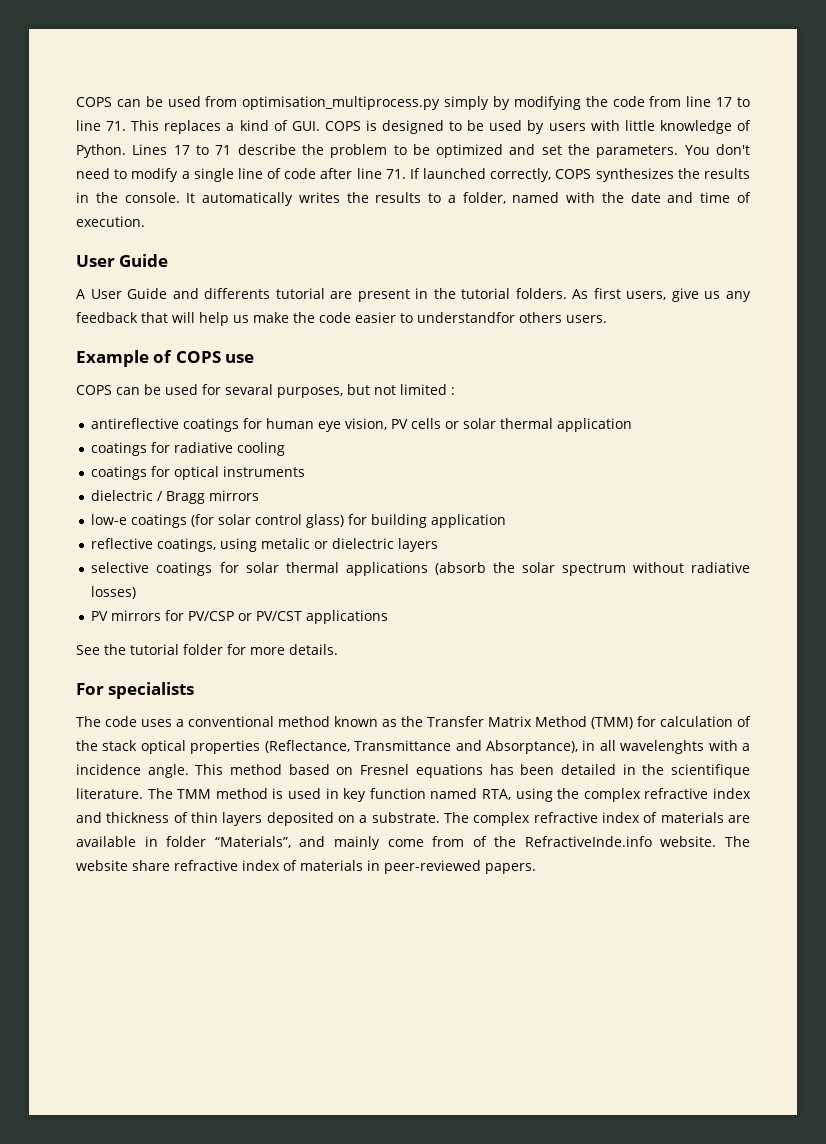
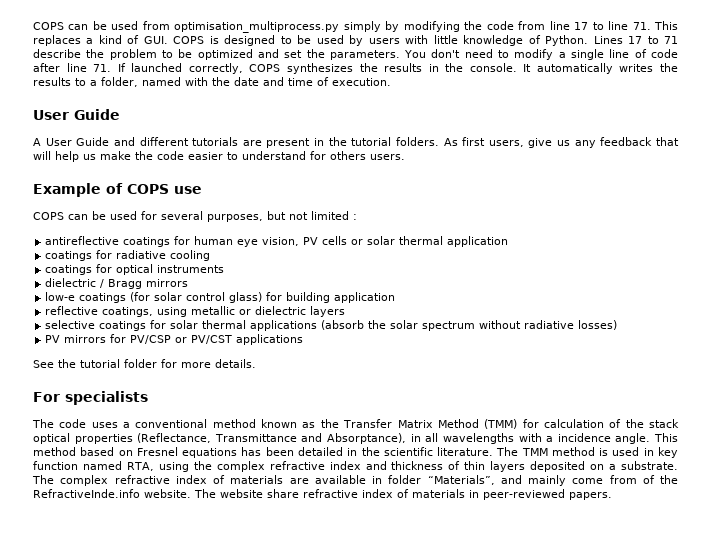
[204,288,325,299] differents tutorial -> [139,137,239,146] different tutorials
[417,312,515,323] understandfor -> [242,151,326,160] understand for
[225,384,273,395] sevaral -> [161,211,203,220] several
[261,538,311,549] metalic -> [191,306,236,315] metallic
[620,740,705,754] wavelenghts -> [442,433,514,444] wavelengths
[671,764,751,778] scientifique -> [383,447,433,456] scientific

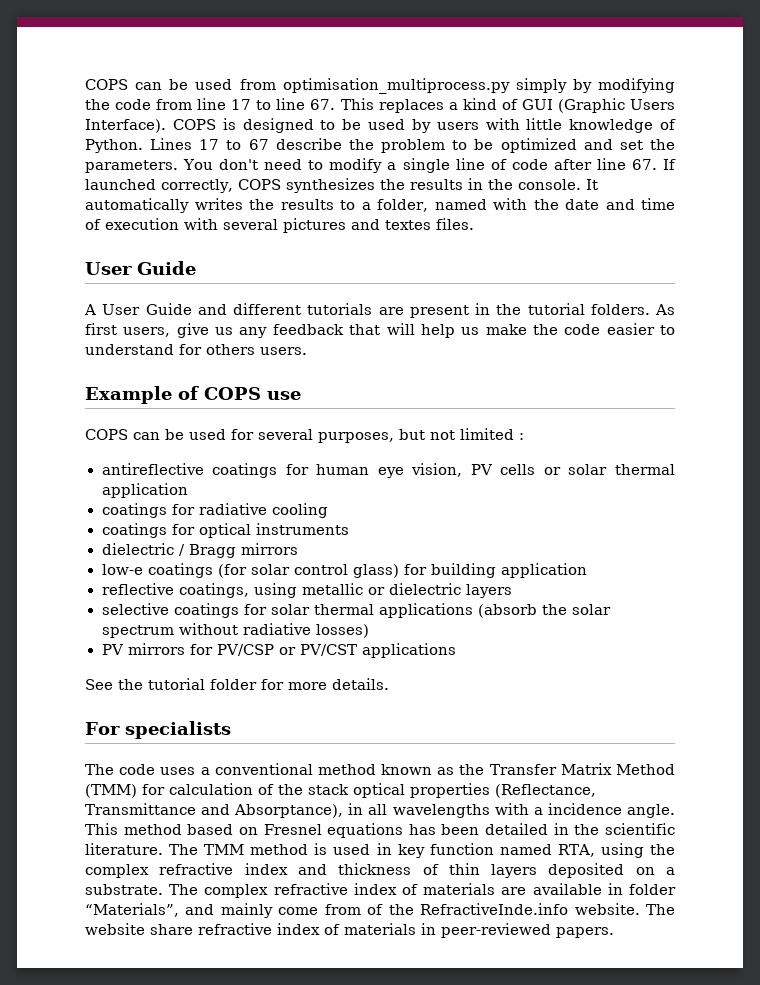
[632,22,651,30] 71. -> [310,99,336,110] 67.
[143,36,168,44] GUI. -> [521,98,675,113] [85,119,166,133] GUI (Graphic Users Interface).
[664,36,679,44] 71 -> [248,139,269,150] 67
[93,64,112,72] 71. -> [631,159,657,170] 67.
[332,78,391,86] execution. -> [105,218,474,233] execution with several pictures and textes files.

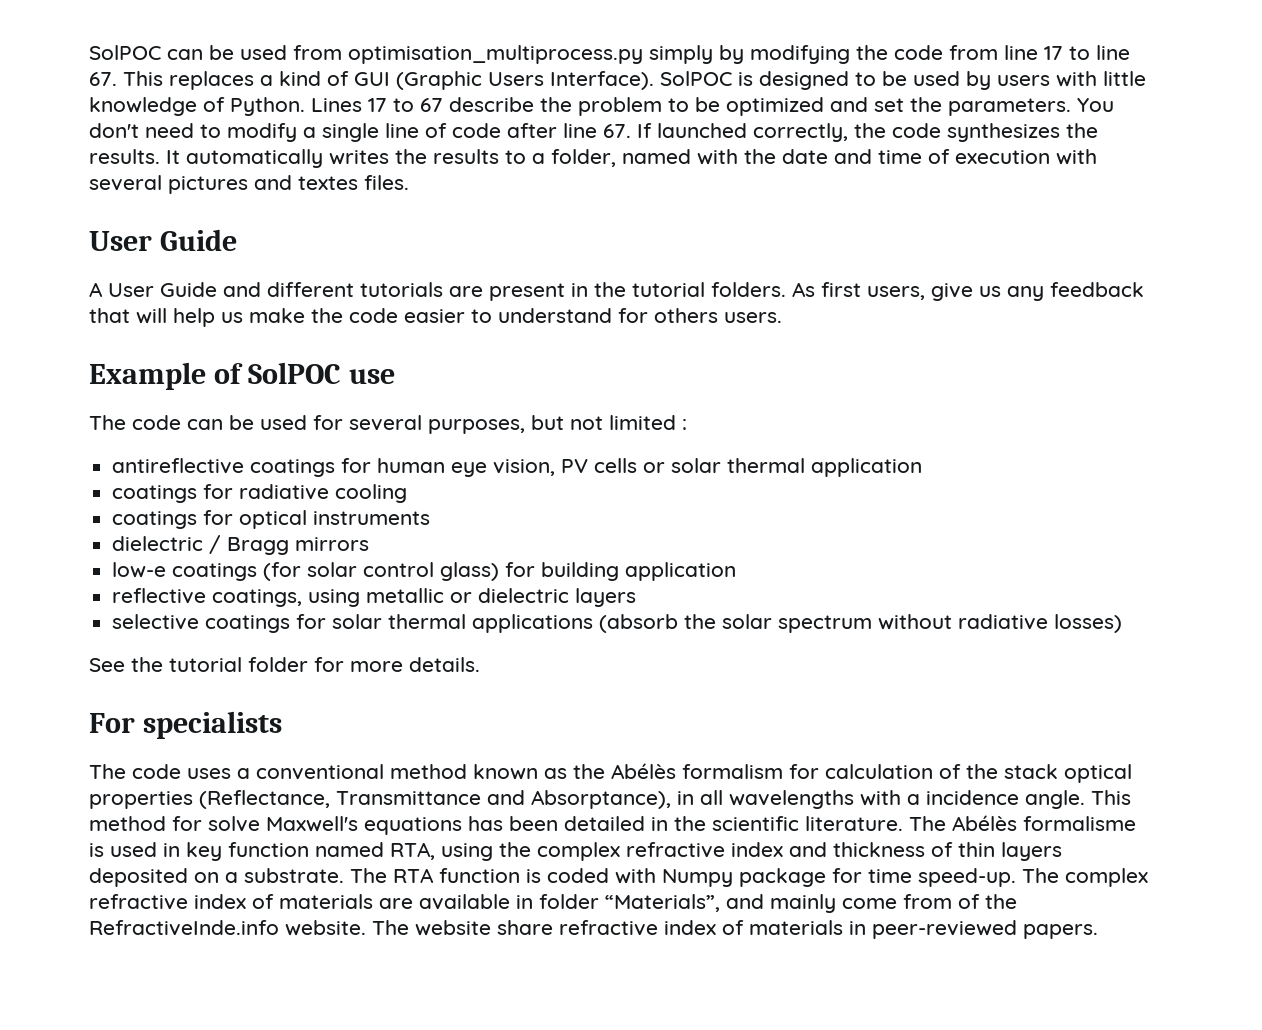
[85,79,128,90] COPS -> [89,45,161,60] SolPOC
[172,119,216,130] COPS -> [660,71,732,86] SolPOC
[237,178,581,193] COPS synthesizes the results in the console. -> [854,123,1098,142] [89,149,160,164] the code synthesizes the results.
[204,387,261,400] COPS -> [247,362,341,384] SolPOC
[85,429,128,440] COPS -> [89,415,181,430] The code
[101,643,456,658] // PV mirrors for PV/CSP or PV/CST applications -> (1123, 623) none
[489,763,675,775] [85,784,137,798] Transfer Matrix Method (TMM) -> [611,763,783,779] Abélès formalism
[187,824,322,835] based on Fresnel -> [172,816,358,832] for solve Maxwell's
[204,844,309,855] TMM method -> [952,815,1136,831] Abélès formalisme
(199, 889) none -> [393,868,1059,887] RTA function is coded with Numpy package for time speed-up. The

